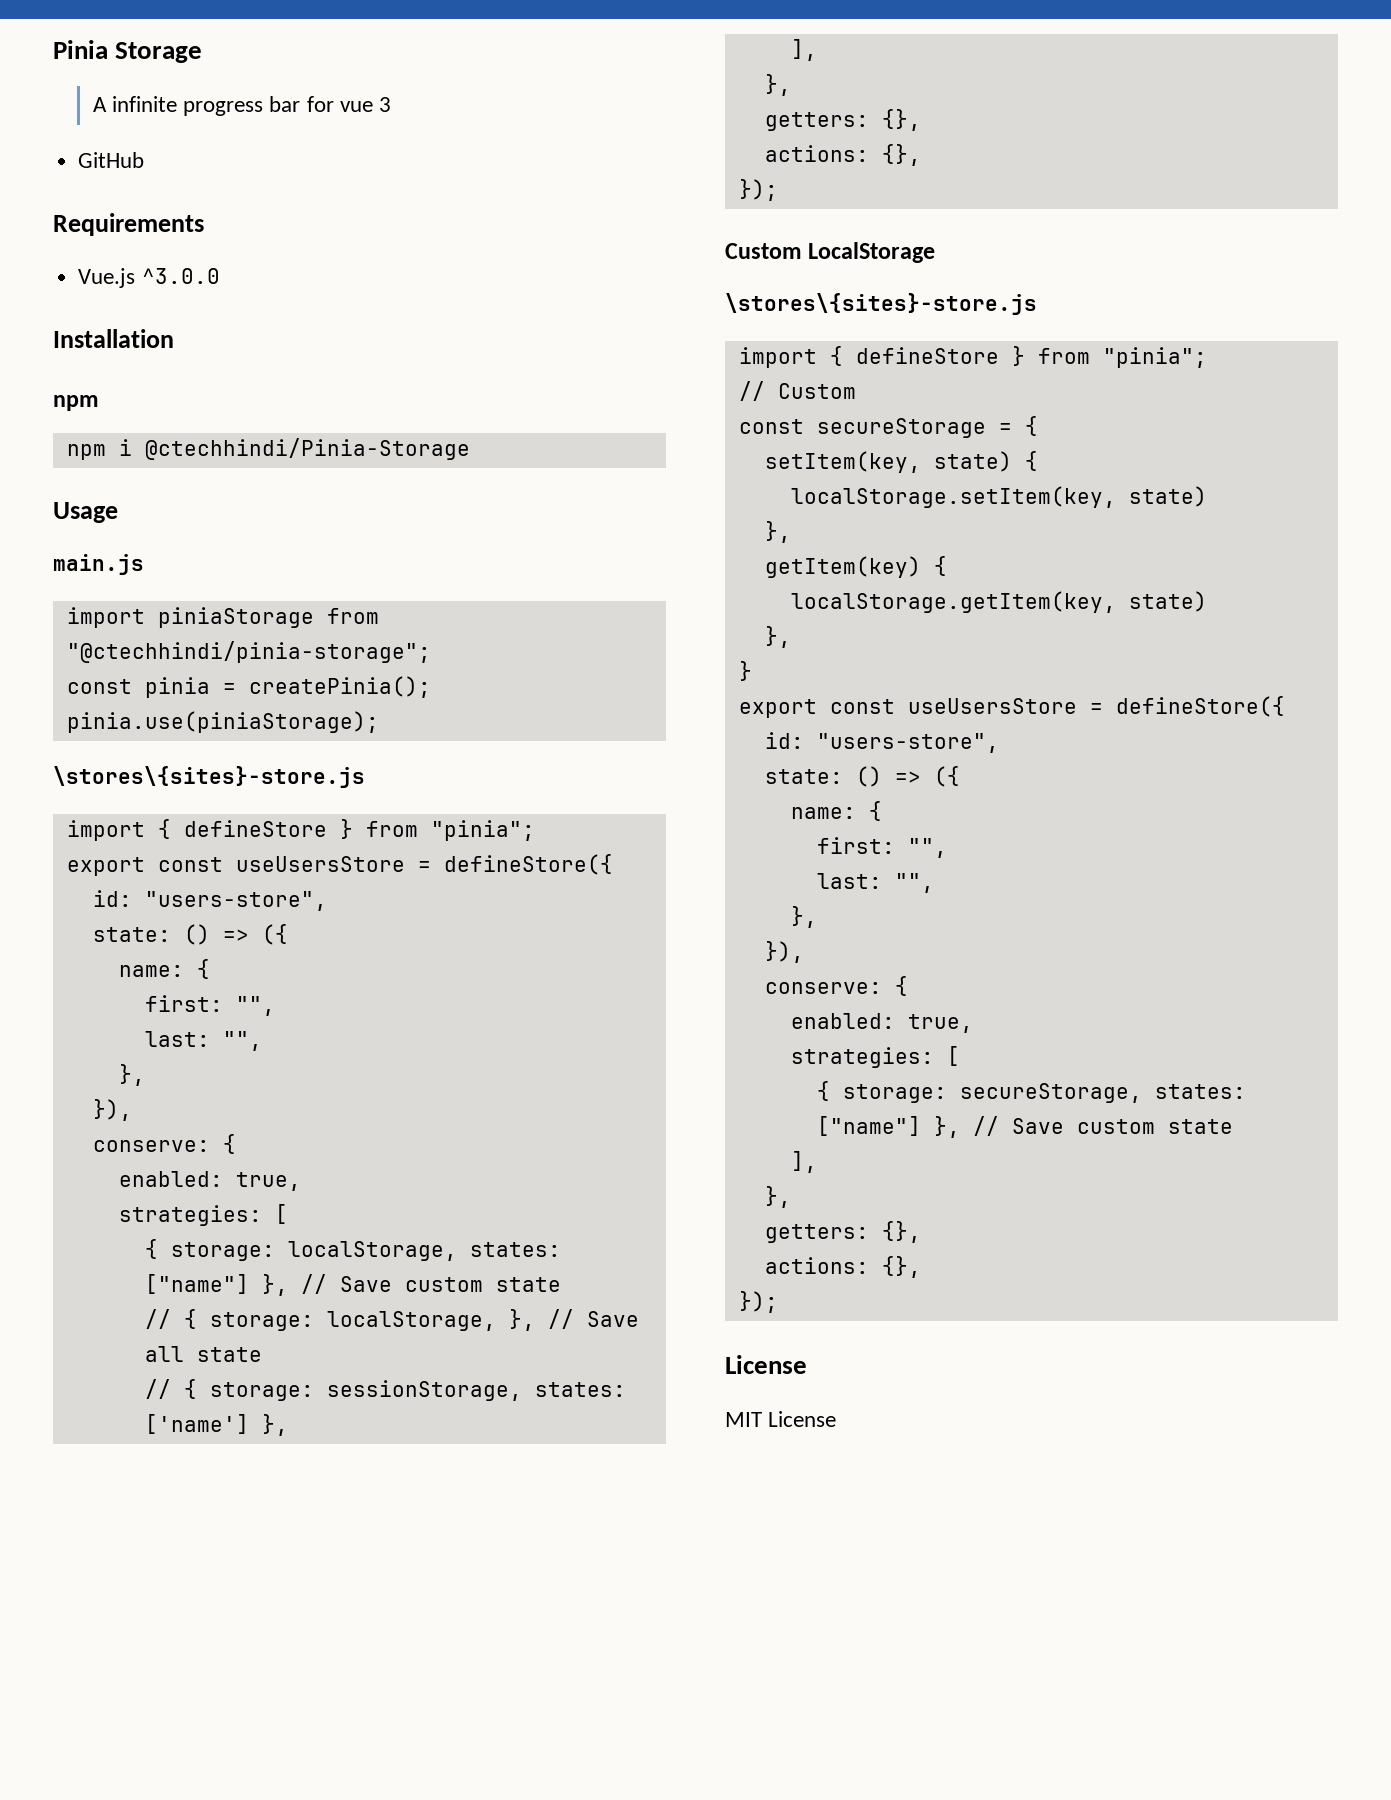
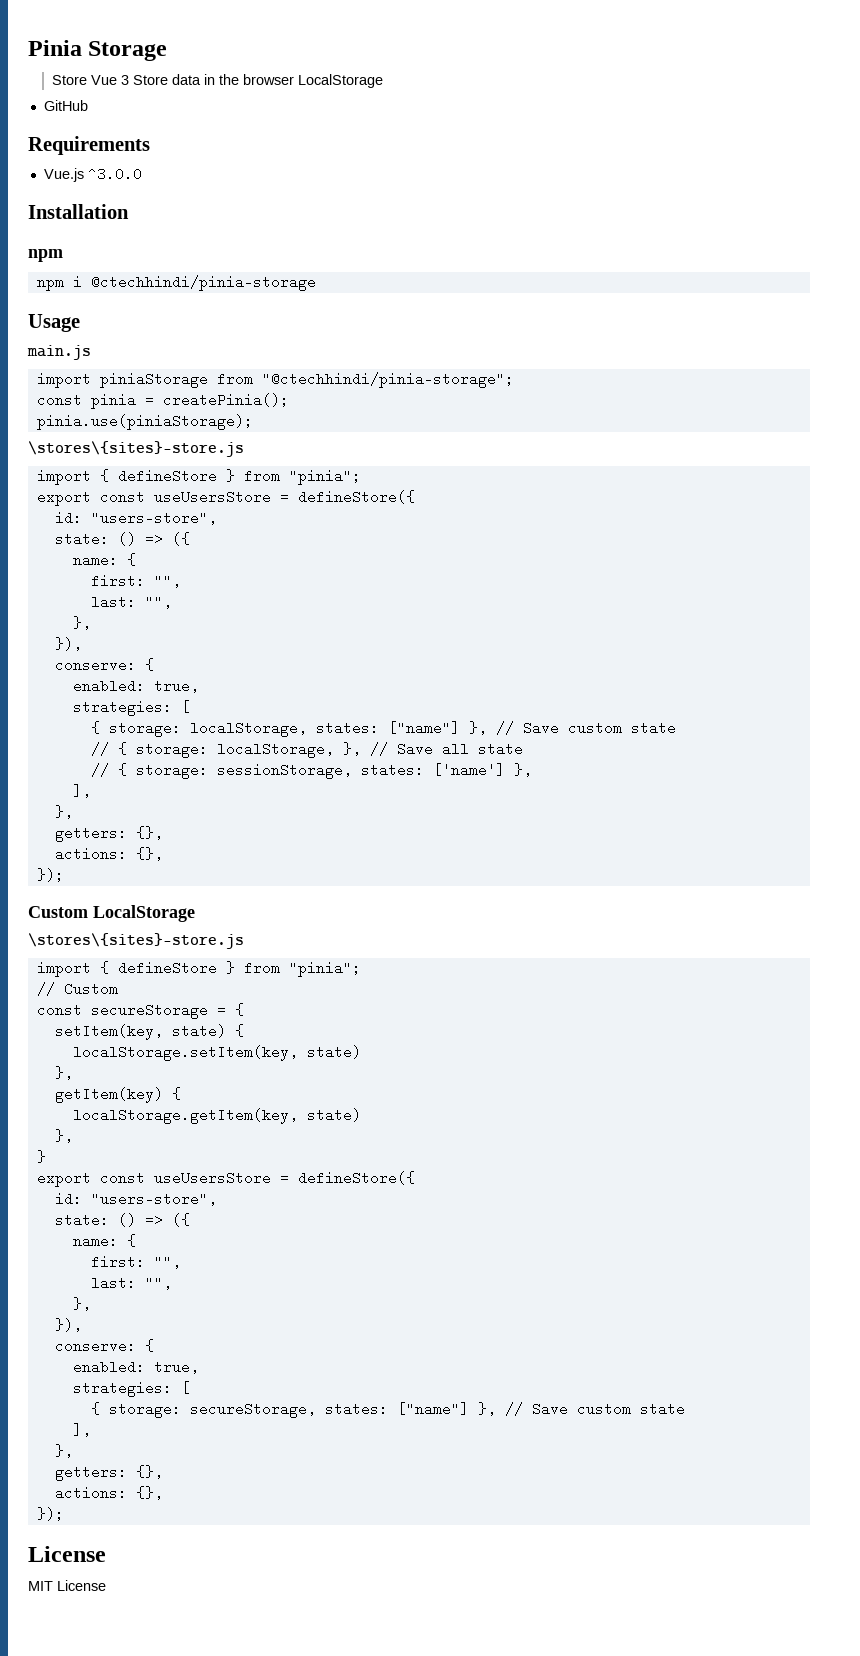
[92,96,391,116] A infinite progress bar for vue 3 -> [51,74,383,88] Store Vue 3 Store data in the browser LocalStorage
[144,438,470,460] @ctechhindi/Pinia-Storage -> [90,275,316,291] @ctechhindi/pinia-storage

